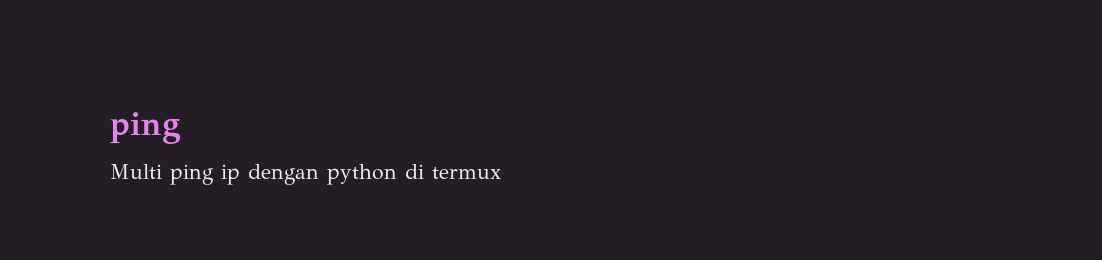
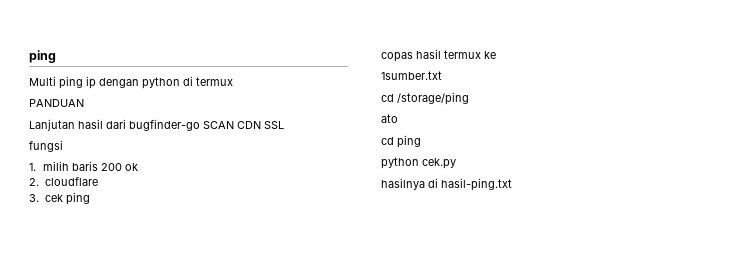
(501, 173) none -> [29,99,84,107] [29,119,284,131] [29,140,63,152] [29,161,139,171] [29,177,98,186] [29,192,90,205] [381,49,496,62] [381,71,442,80] [381,92,469,105] [381,114,398,123] [381,135,421,148] [381,157,456,169] [381,178,512,191] // PANDUAN // Lanjutan hasil dari bugfinder-go SCAN CDN SSL // fungsi // 1. milih baris 200 ok // 2. cloudflare // 3. cek ping // copas hasil termux ke // 1sumber.txt // cd /storage/ping // ato // cd ping // python cek.py // hasilnya di hasil-ping.txt

